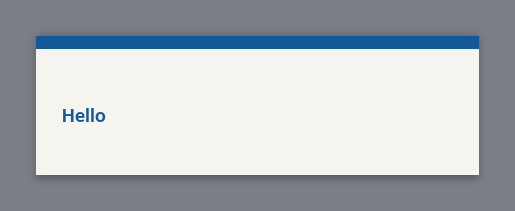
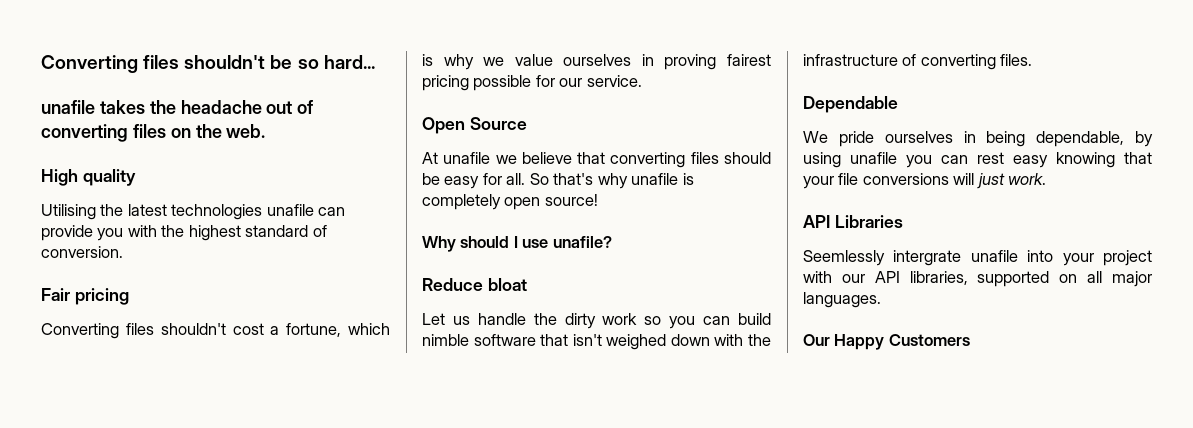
[62,108,106,122] Hello -> [41,55,375,73] [41,100,314,114] [41,124,266,142] [41,169,136,186] [41,204,346,220] [41,225,327,241] [41,246,123,258] [41,288,129,305] [41,323,390,339] [422,54,771,70] [422,75,642,91] [422,117,527,134] [422,152,771,168] [422,173,694,189] [422,194,598,210] [422,236,612,252] [422,278,527,291] [422,313,771,329] [422,334,771,350] [803,54,1033,70] [803,96,898,113] [803,131,1153,147] [803,152,1152,168] [803,173,1047,189] [803,215,903,228] [803,250,1152,266] [803,271,1152,287] [803,292,881,308] [803,334,970,350] Converting files shouldn't be so hard... // unafile takes the headache out of converting files on the web. // High quality // Utilising the latest technologies unafile can provide you with the highest standard of conversion. // Fair pricing // Converting files shouldn't cost a fortune, which is why we value ourselves in proving fairest pricing possible for our service. // Open Source // At unafile we believe that converting files should be easy for all. So that's why unafile is completely open source! // Why should I use unafile? // Reduce bloat // Let us handle the dirty work so you can build nimble software that isn't weighed down with the infrastructure of converting files. // Dependable // We pride ourselves in being dependable, by using unafile you can rest easy knowing that your file conversions will just work. // API Libraries // Seemlessly intergrate unafile into your project with our API libraries, supported on all major languages. // Our Happy Customers

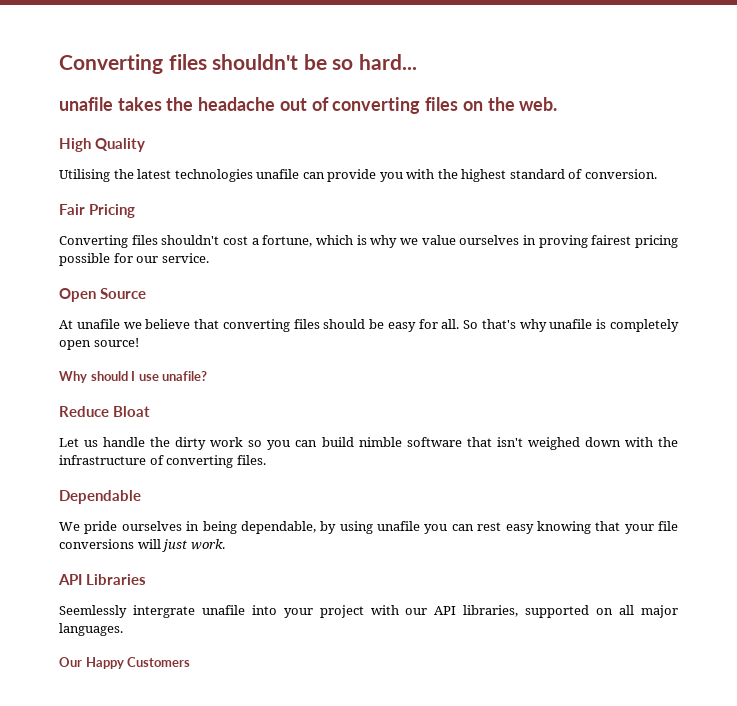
[82,169,136,186] quality -> [95,138,146,152] Quality
[74,288,129,305] pricing -> [89,204,136,218] Pricing
[487,278,527,291] bloat -> [113,406,151,417] Bloat

